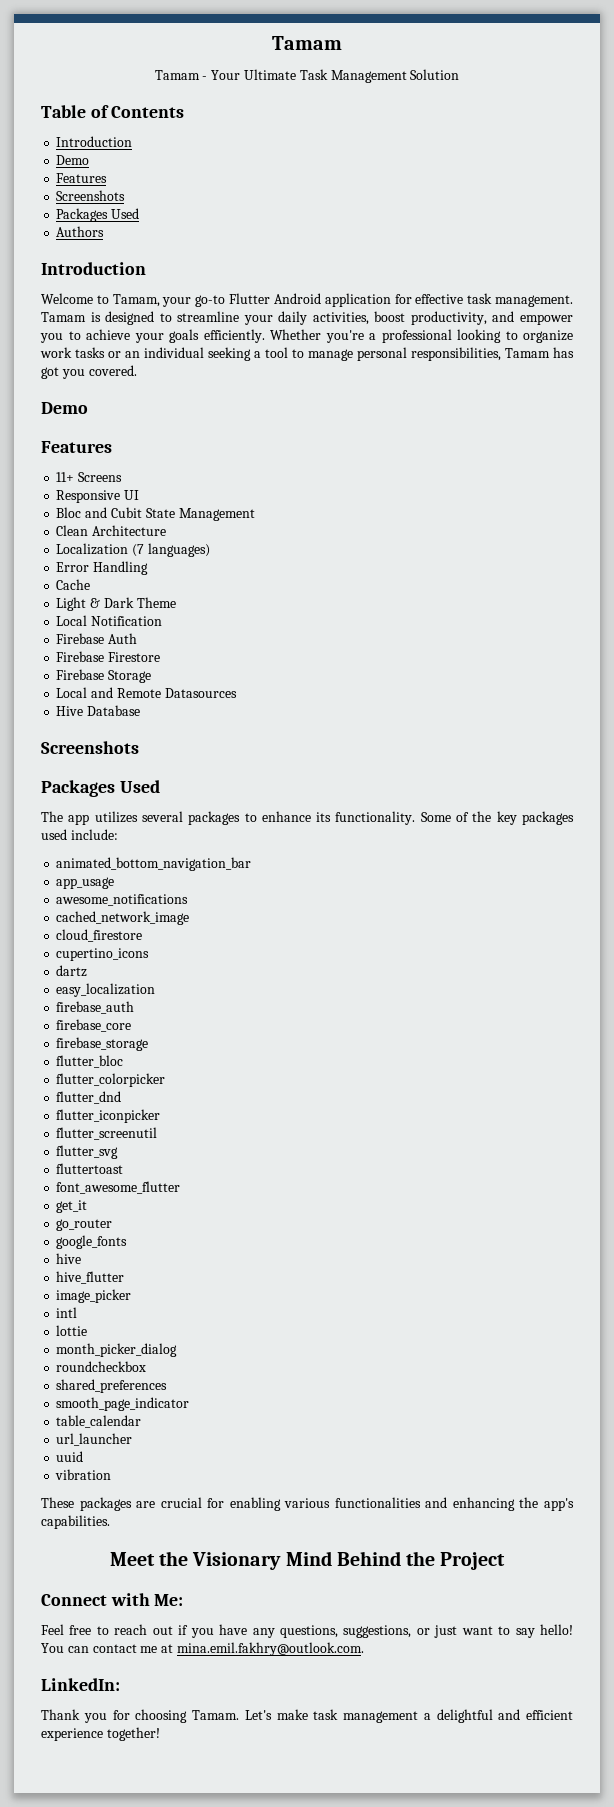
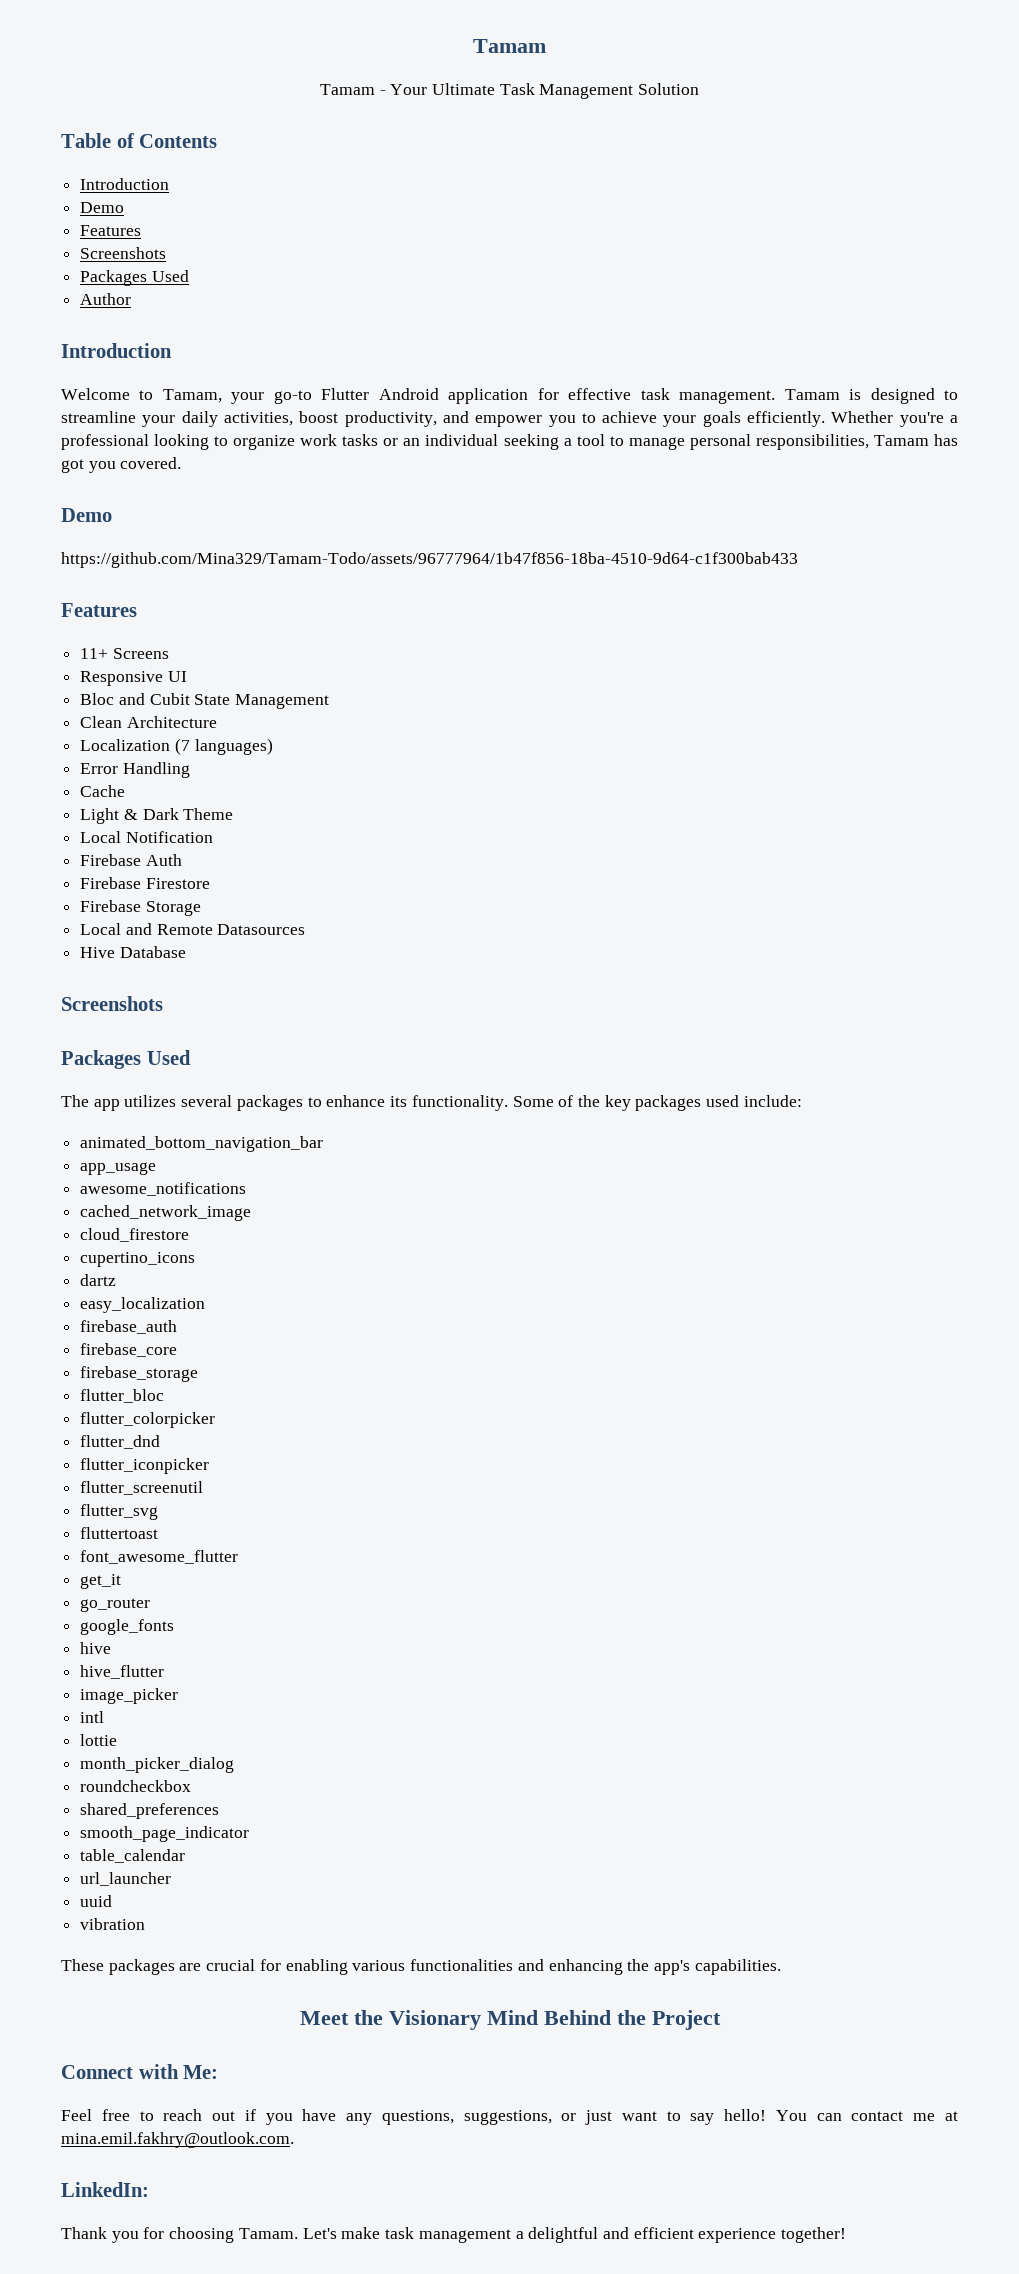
[56,226,105,237] Authors -> [80,293,132,305] Author
(88, 408) none -> [61,552,798,568] // https://github.com/Mina329/Tamam-Todo/assets/96777964/1b47f856-18ba-4510-9d64-c1f300bab433

